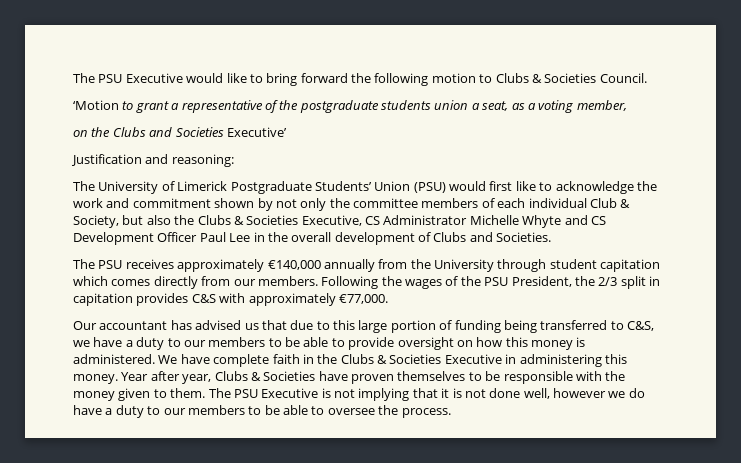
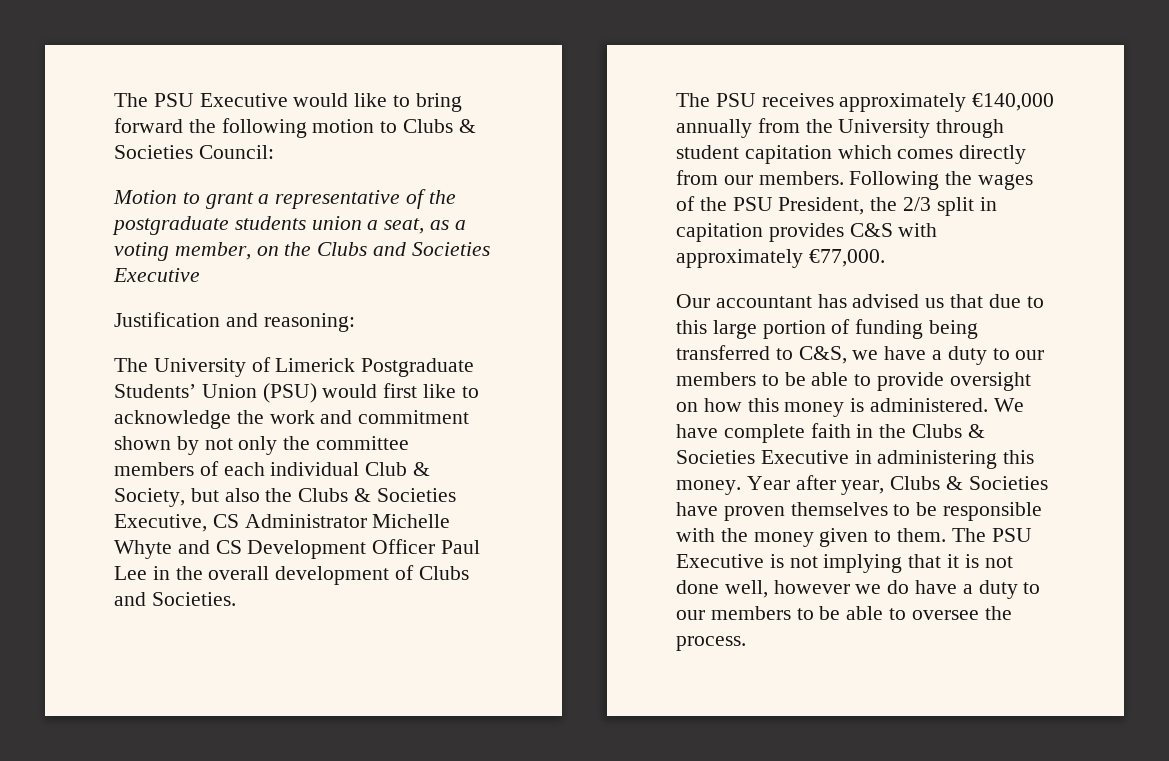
[599,73,647,83] [73,100,119,110] Council. // ‘Motion -> [198,145,274,159] [113,190,177,204] Council: // Motion
(627, 105) // -> (251, 251) none
[226,127,287,137] Executive’ -> [113,268,200,282] Executive

